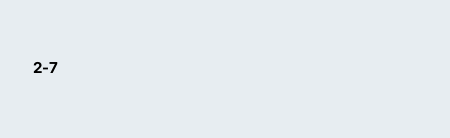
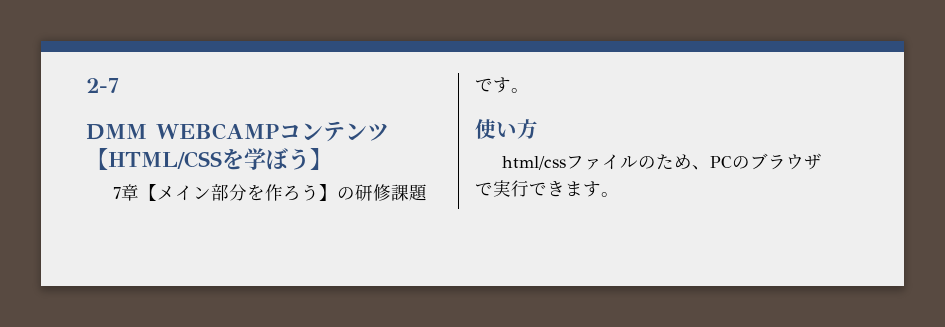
(58, 67) none -> [86,121,389,142] [86,148,332,170] [113,184,428,201] [475,77,529,93] [475,119,538,139] [502,153,823,170] [475,180,619,197] // DMM WEBCAMPコンテンツ【HTML/CSSを学ぼう】 // 7章【メイン部分を作ろう】の研修課題です。 // 使い方 // html/cssファイルのため、PCのブラウザで実行できます。

